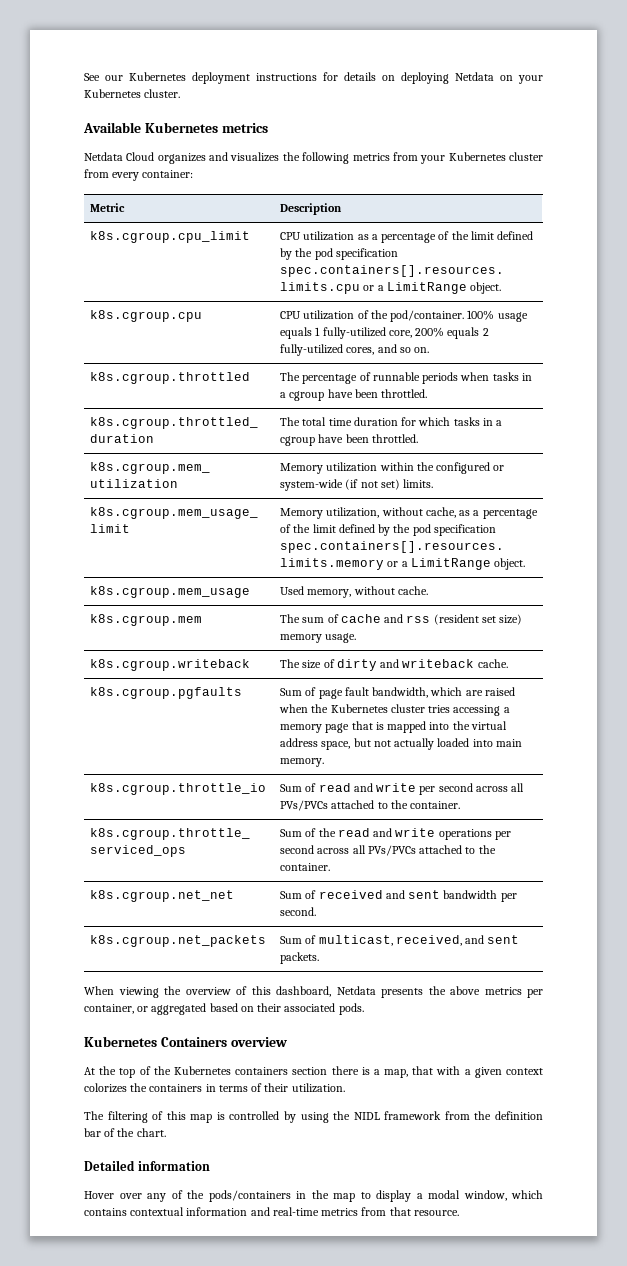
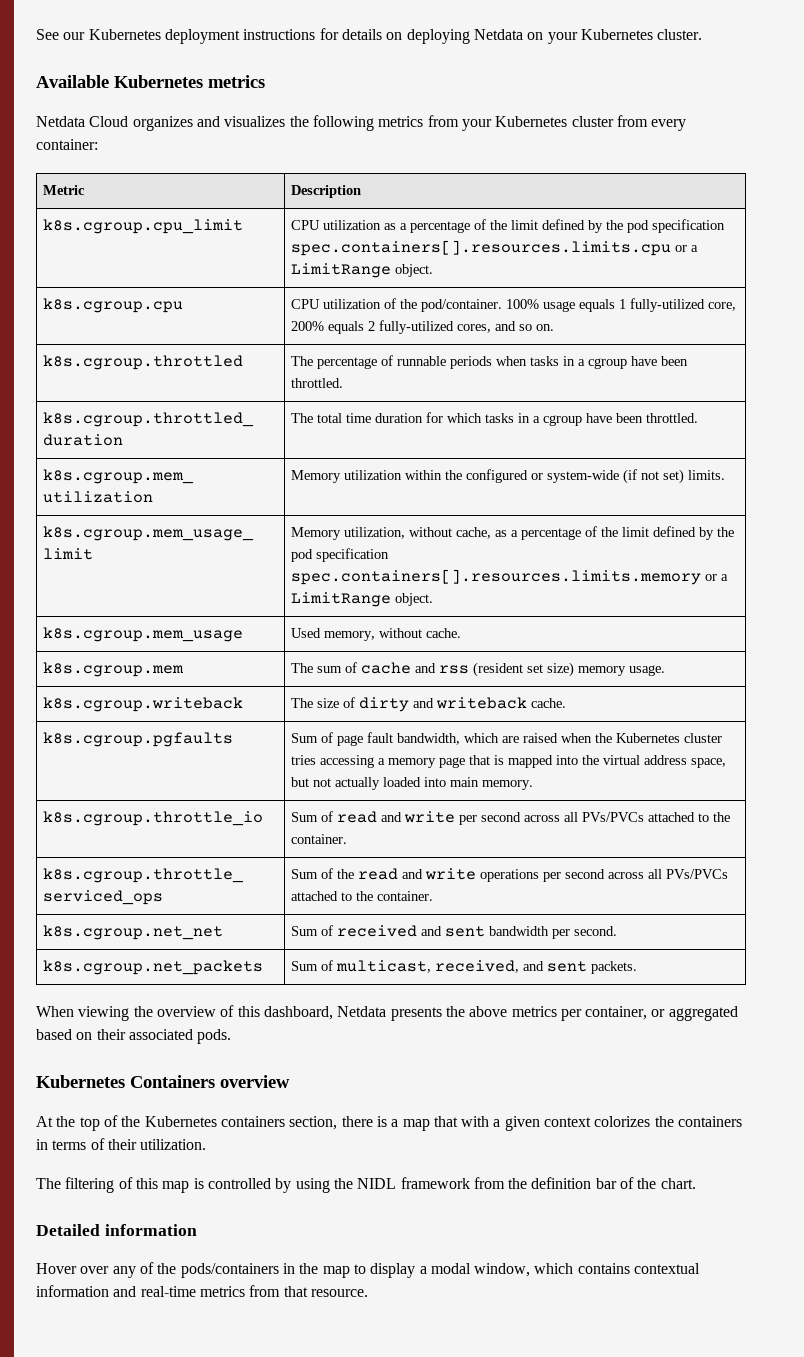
[292,1067,328,1075] section -> [289,1116,338,1130] section,
[384,1069,409,1078] map, -> [402,1119,430,1131] map

